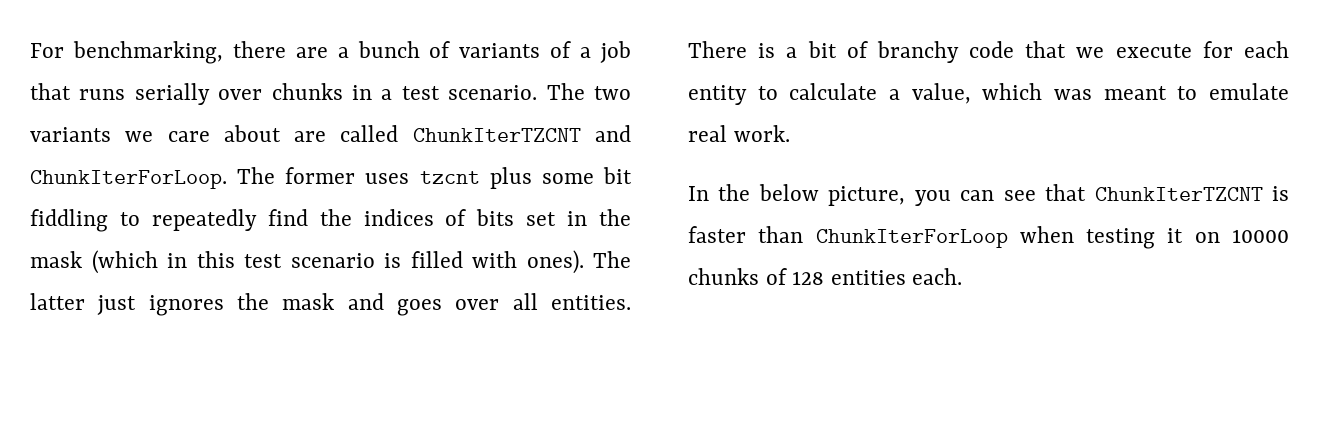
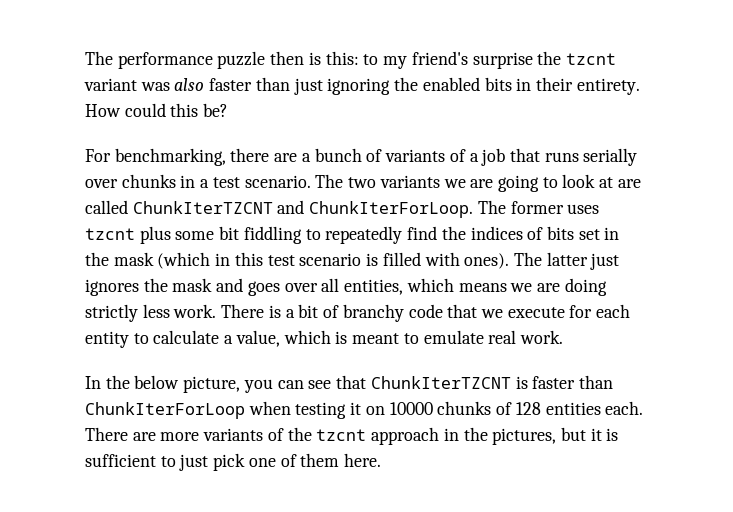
(30, 50) none -> [85,51,616,69] [84,77,640,95] [85,103,229,117] The performance puzzle then is this: to my friend's surprise the tzcnt variant was also faster than just ignoring the enabled bits in their entirety. How could this be? //
[167,125,281,142] care about -> [470,174,614,192] are going to look at
[551,295,631,310] entities. -> [344,278,607,296] [85,304,217,322] entities, which means we are doing strictly less work.
[1054,89,1092,100] was -> [335,331,348,344] is
(963, 276) none -> [85,427,619,445] [85,453,382,471] There are more variants of the tzcnt approach in the pictures, but it is sufficient to just pick one of them here.

